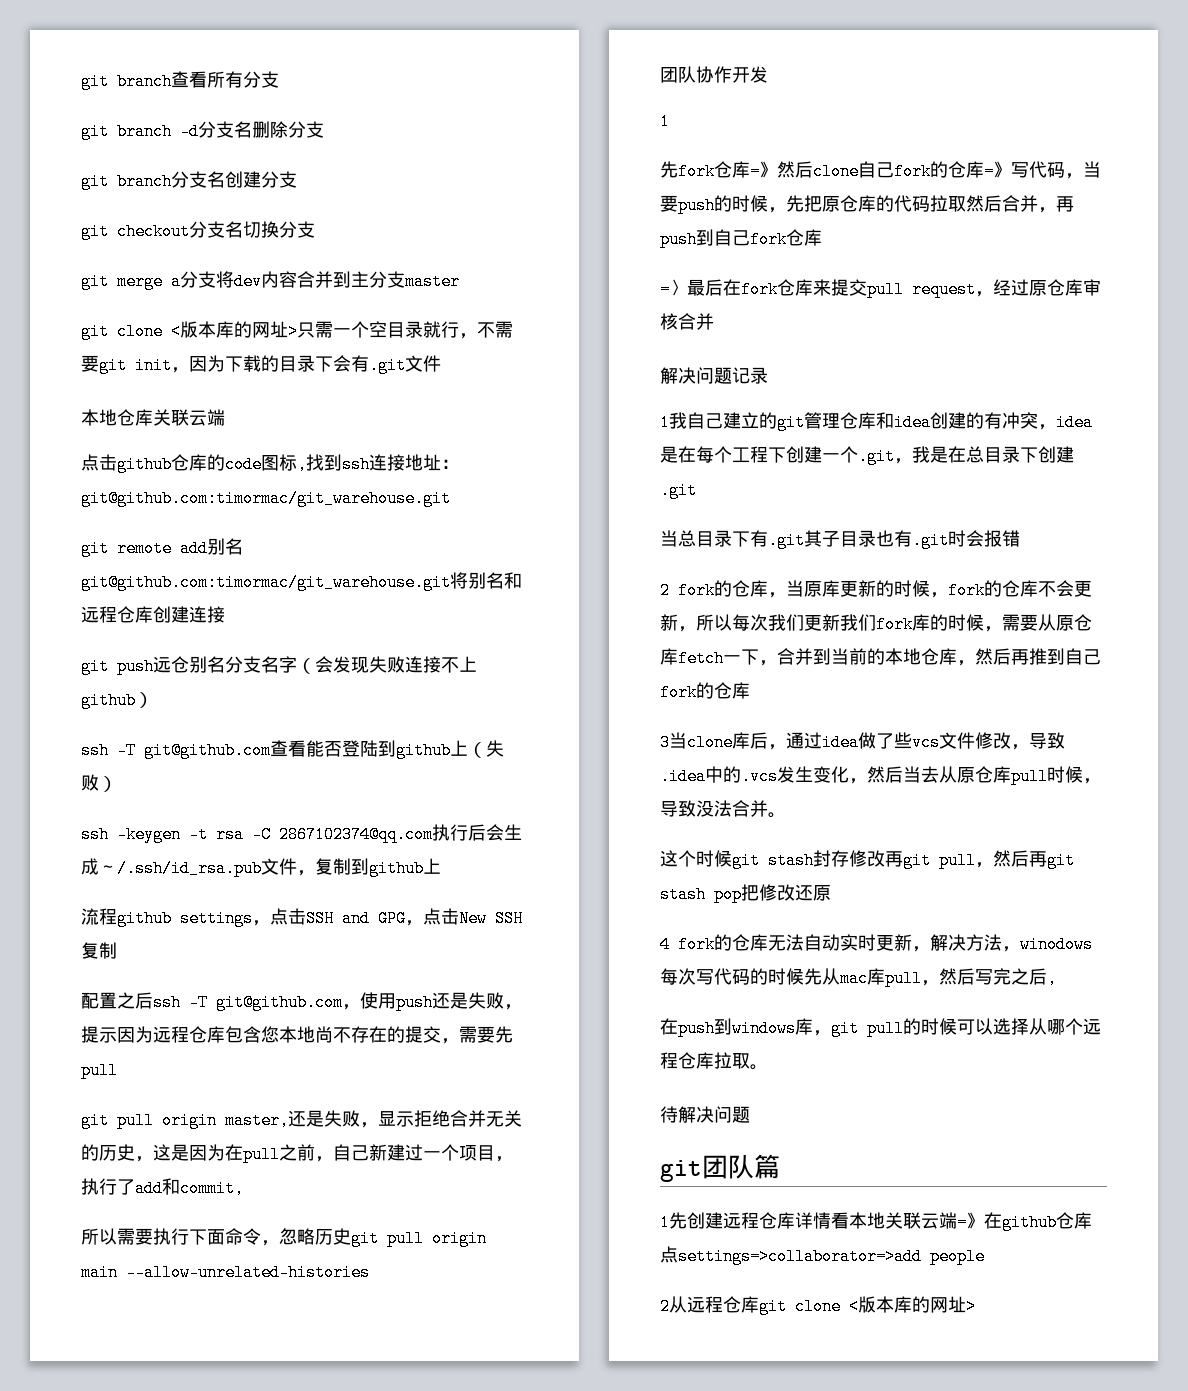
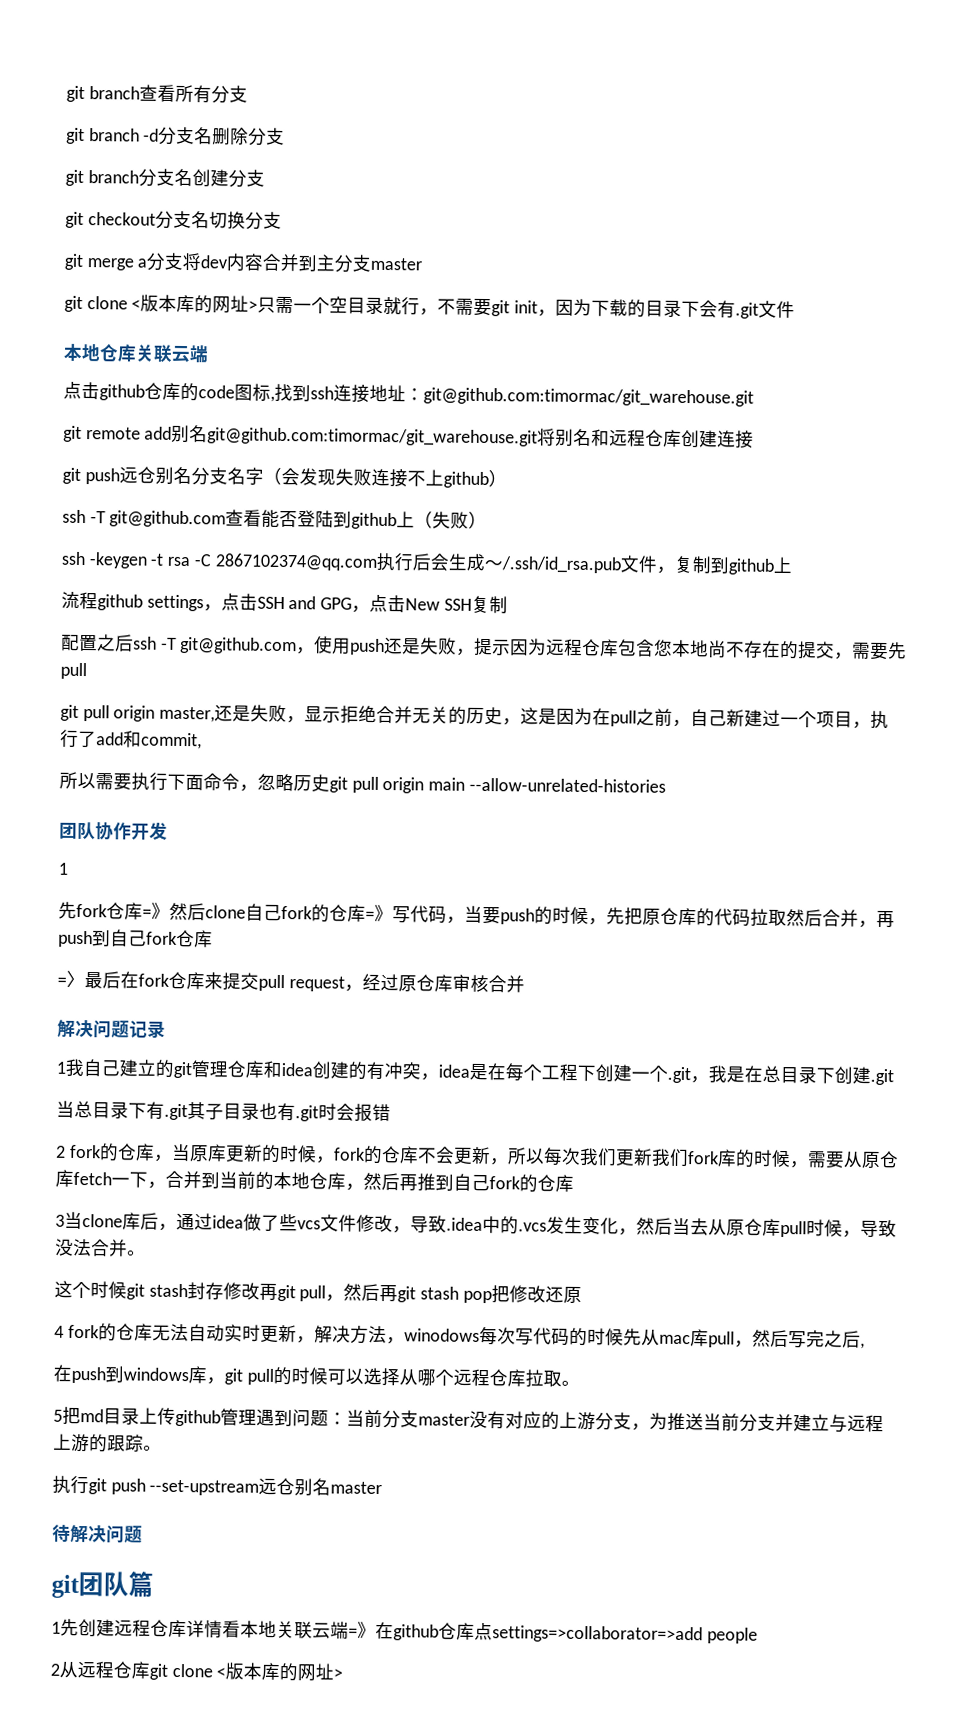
(768, 1067) none -> [53,1406,884,1433] [53,1433,162,1453] [52,1475,383,1497] // 5把md目录上传github管理遇到问题：当前分支master没有对应的上游分支，为推送当前分支并建立与远程上游的跟踪。 // 执行git push --set-upstream远仓别名master

